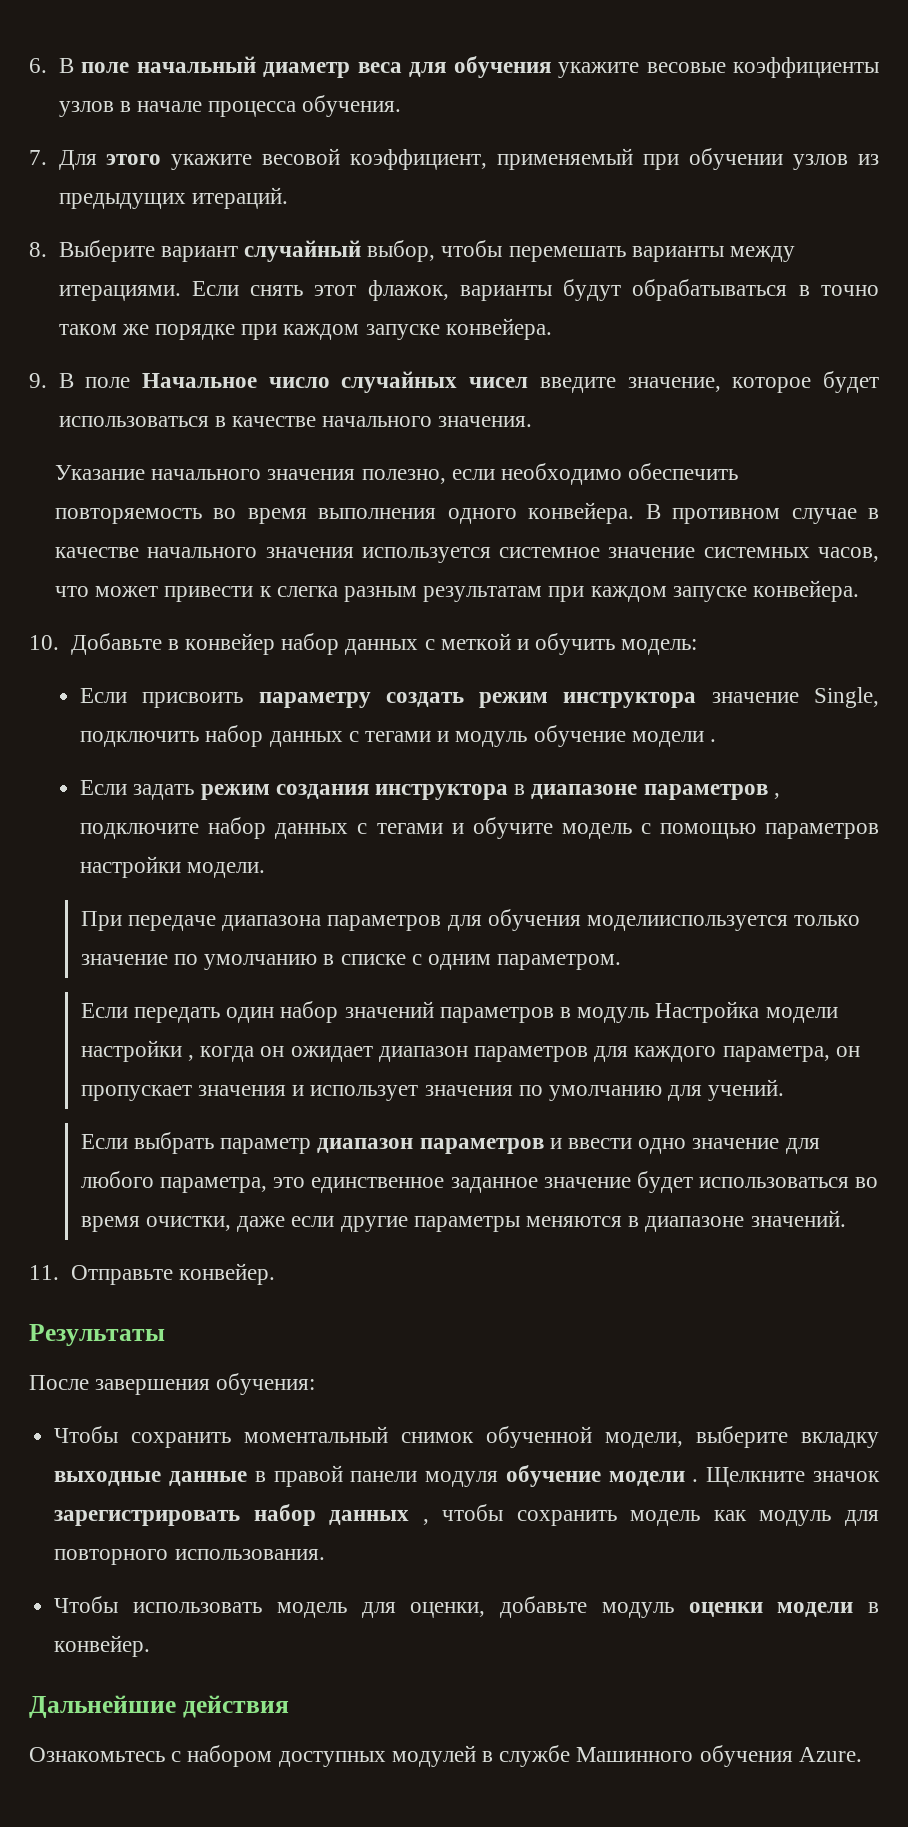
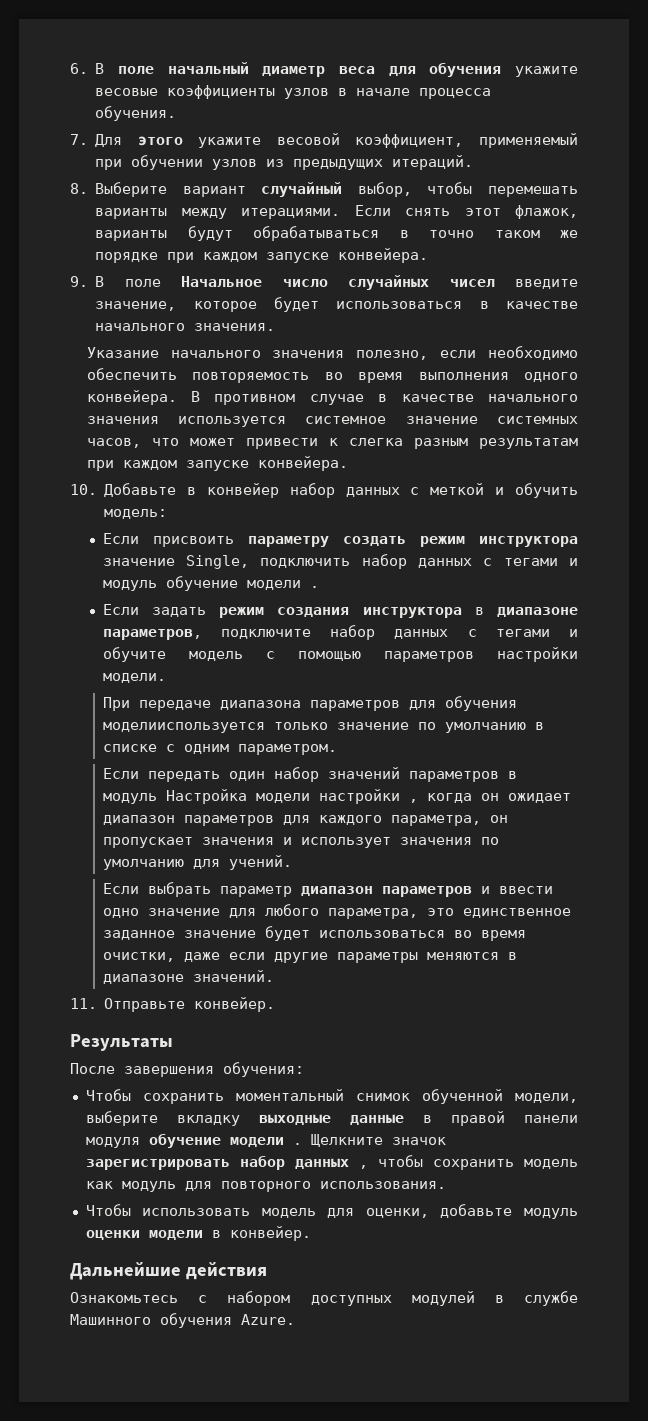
[643,784,780,800] параметров , -> [102,629,202,640] параметров,

